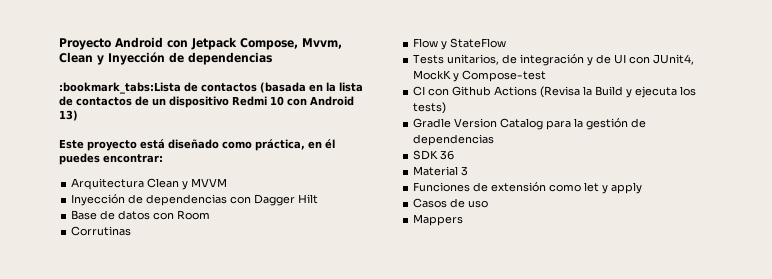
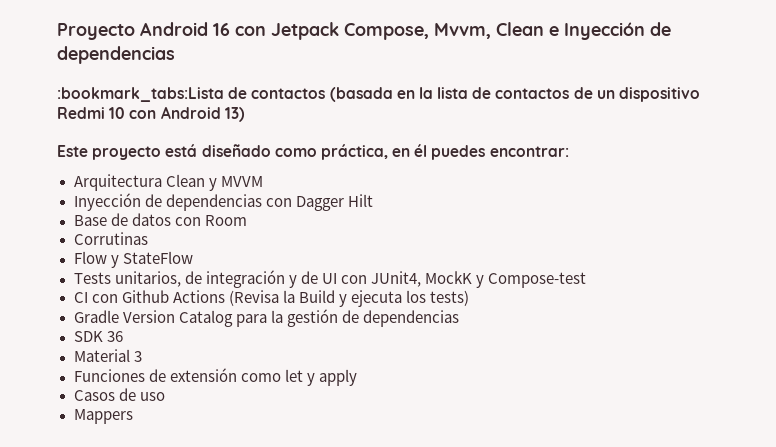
(163, 42) none -> [213,23,230,36] 16
[97,55,104,65] y -> [549,26,559,36] e

